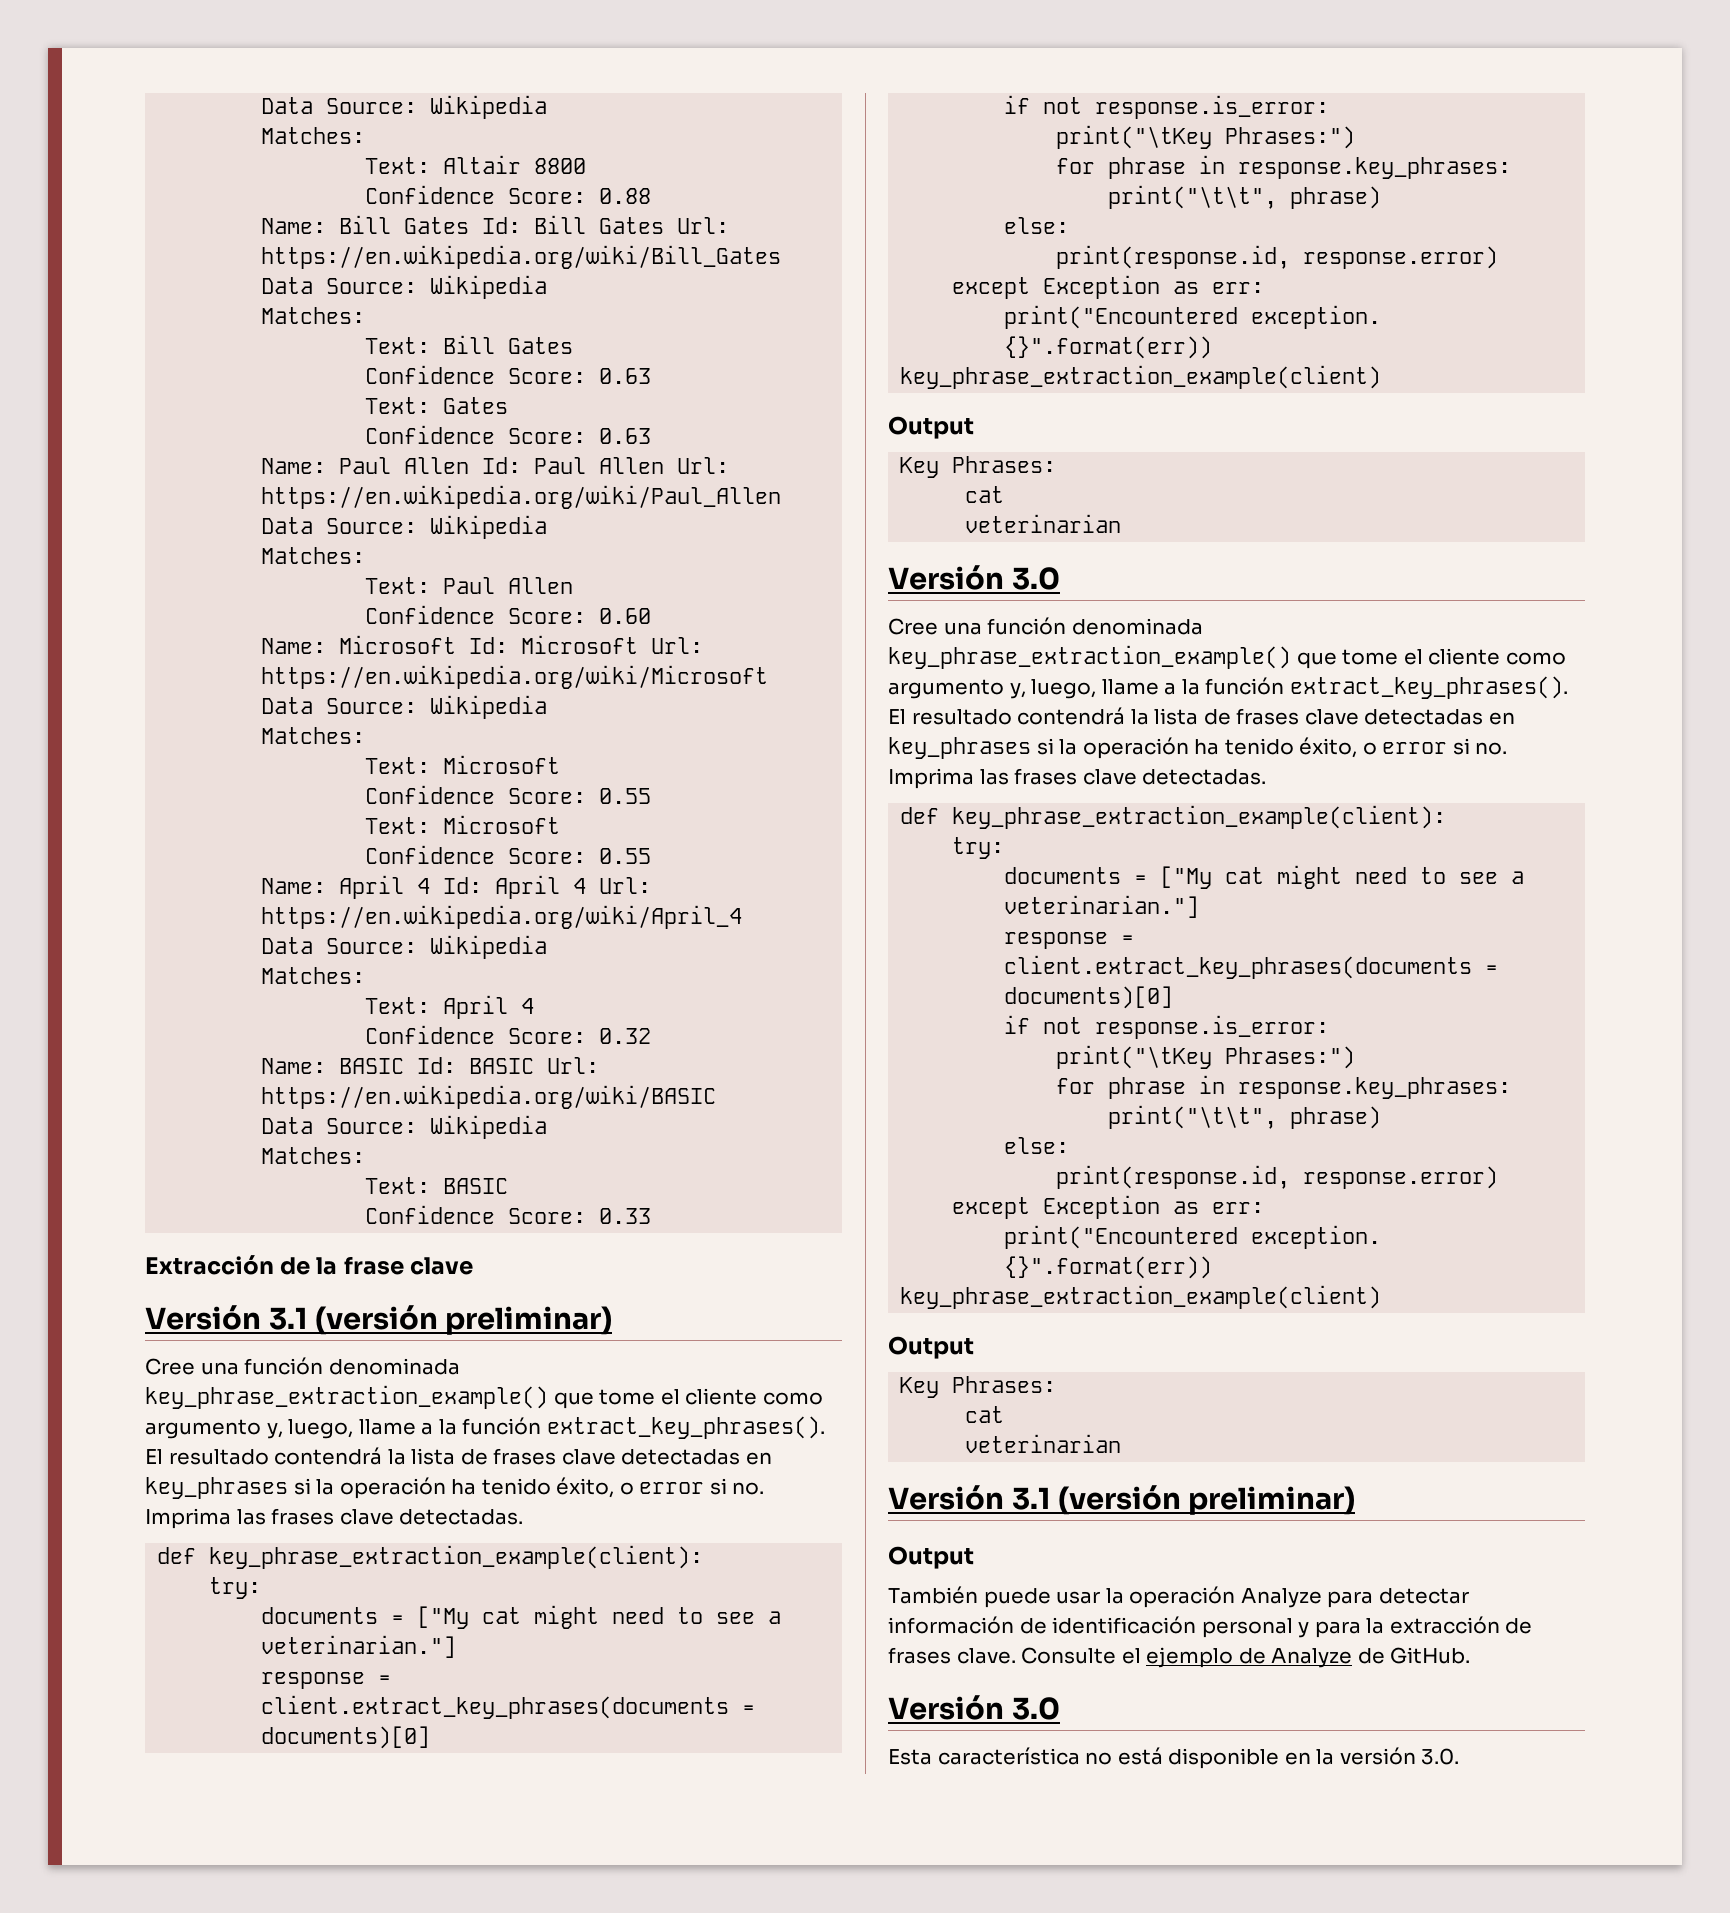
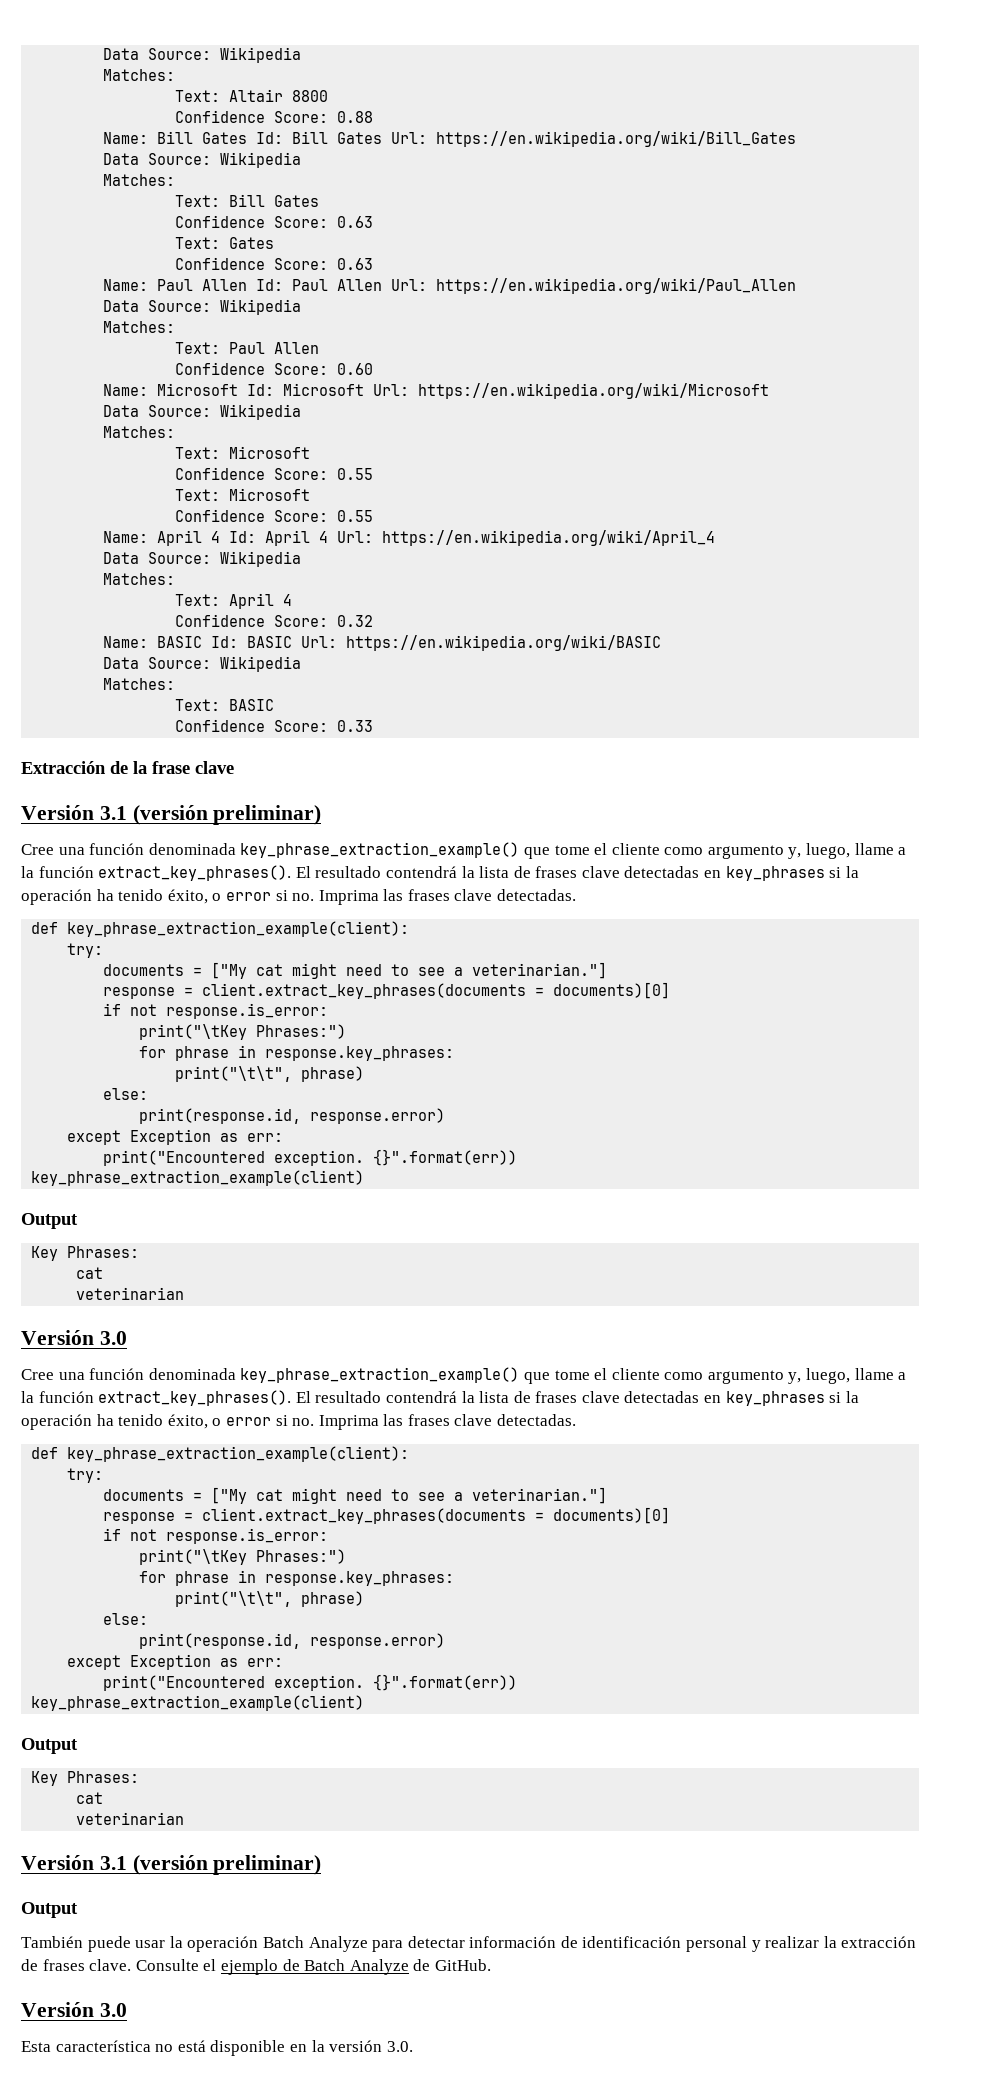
(1236, 1597) none -> [262,1936,304,1948] Batch
[1314,1621,1361,1638] para -> [765,1936,820,1948] realizar
(1266, 1656) none -> [304,1959,346,1971] Batch

